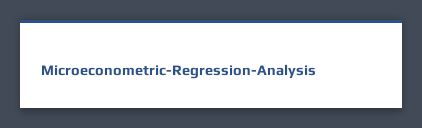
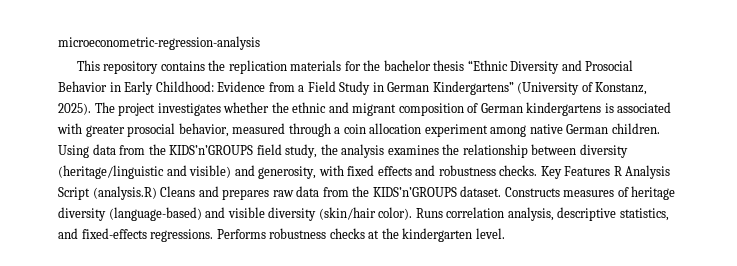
[41,64,316,79] Microeconometric-Regression-Analysis -> [58,36,260,50] [76,60,634,74] [58,81,648,95] [58,102,672,116] [57,123,660,137] [58,144,628,158] [58,165,671,179] [58,186,676,200] [58,207,669,221] [58,228,505,242] microeconometric-regression-analysis // This repository contains the replication materials for the bachelor thesis “Ethnic Diversity and Prosocial Behavior in Early Childhood: Evidence from a Field Study in German Kindergartens” (University of Konstanz, 2025). The project investigates whether the ethnic and migrant composition of German kindergartens is associated with greater prosocial behavior, measured through a coin allocation experiment among native German children. Using data from the KIDS’n’GROUPS field study, the analysis examines the relationship between diversity (heritage/linguistic and visible) and generosity, with fixed effects and robustness checks. Key Features R Analysis Script (analysis.R) Cleans and prepares raw data from the KIDS’n’GROUPS dataset. Constructs measures of heritage diversity (language-based) and visible diversity (skin/hair color). Runs correlation analysis, descriptive statistics, and fixed-effects regressions. Performs robustness checks at the kindergarten level.

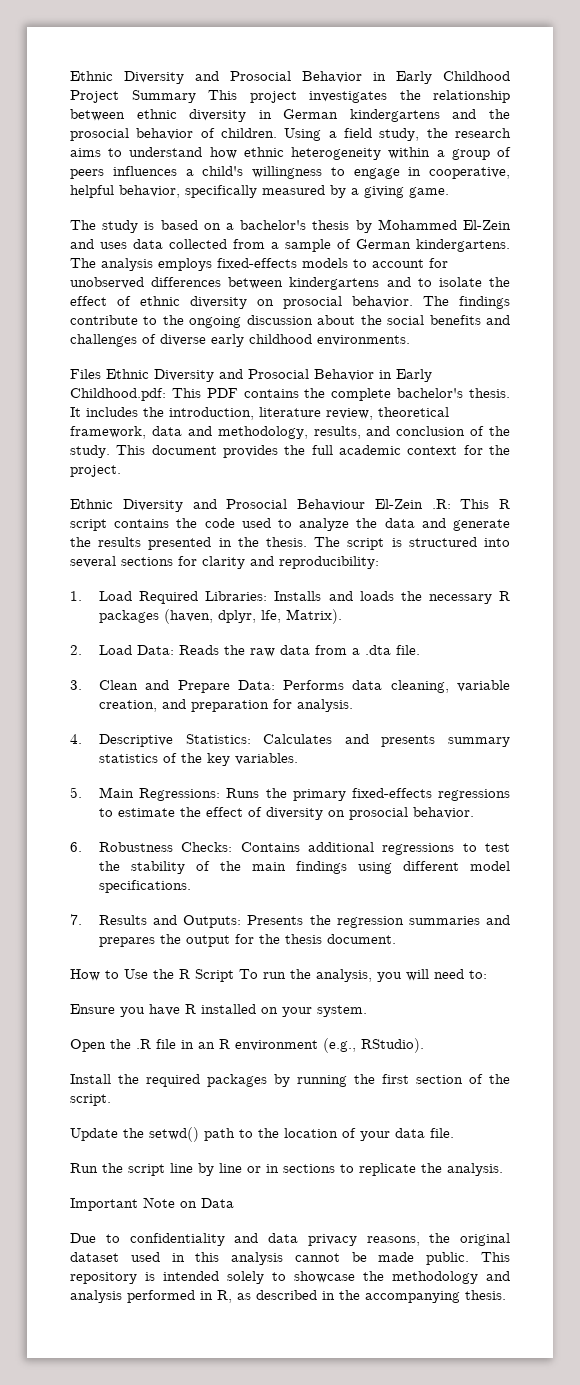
[58,36,260,50] [76,60,634,74] [58,81,648,95] [58,102,672,116] [57,123,660,137] [58,144,628,158] [58,165,671,179] [58,186,676,200] [58,207,669,221] [58,228,505,242] microeconometric-regression-analysis // This repository contains the replication materials for the bachelor thesis “Ethnic Diversity and Prosocial Behavior in Early Childhood: Evidence from a Field Study in German Kindergartens” (University of Konstanz, 2025). The project investigates whether the ethnic and migrant composition of German kindergartens is associated with greater prosocial behavior, measured through a coin allocation experiment among native German children. Using data from the KIDS’n’GROUPS field study, the analysis examines the relationship between diversity (heritage/linguistic and visible) and generosity, with fixed effects and robustness checks. Key Features R Analysis Script (analysis.R) Cleans and prepares raw data from the KIDS’n’GROUPS dataset. Constructs measures of heritage diversity (language-based) and visible diversity (skin/hair color). Runs correlation analysis, descriptive statistics, and fixed-effects regressions. Performs robustness checks at the kindergarten level. -> [70,71,510,84] [70,90,510,103] [70,109,510,122] [70,128,511,141] [70,147,512,160] [70,166,510,179] [70,185,449,198] [70,219,511,233] [70,239,510,252] [70,258,448,271] [70,277,511,290] [70,296,510,309] [70,315,511,328] [70,334,410,347] [70,369,432,382] [70,388,510,401] [70,407,449,420] [70,426,510,439] [70,445,510,458] [70,465,121,477] [70,499,510,512] [70,518,510,531] [70,537,510,550] [70,556,379,569] [70,591,510,604] [99,609,343,624] [70,645,421,657] [70,680,510,693] [99,699,354,712] [70,734,510,747] [99,753,299,766] [70,787,510,801] [99,807,475,820] [70,842,511,855] [99,861,510,874] [99,880,192,893] [70,914,510,928] [99,934,397,947] [70,969,487,982] [70,1004,367,1017] [70,1038,424,1053] [70,1074,510,1087] [70,1094,111,1106] [70,1127,454,1142] [70,1163,503,1176] [70,1197,234,1211] [70,1233,510,1246] [70,1252,510,1265] [70,1271,510,1284] [70,1290,506,1303] Ethnic Diversity and Prosocial Behavior in Early Childhood Project Summary This project investigates the relationship between ethnic diversity in German kindergartens and the prosocial behavior of children. Using a field study, the research aims to understand how ethnic heterogeneity within a group of peers influences a child's willingness to engage in cooperative, helpful behavior, specifically measured by a giving game. // The study is based on a bachelor's thesis by Mohammed El-Zein and uses data collected from a sample of German kindergartens. The analysis employs fixed-effects models to account for unobserved differences between kindergartens and to isolate the effect of ethnic diversity on prosocial behavior. The findings contribute to the ongoing discussion about the social benefits and challenges of diverse early childhood environments. // Files Ethnic Diversity and Prosocial Behavior in Early Childhood.pdf: This PDF contains the complete bachelor's thesis. It includes the introduction, literature review, theoretical framework, data and methodology, results, and conclusion of the study. This document provides the full academic context for the project. // Ethnic Diversity and Prosocial Behaviour El-Zein .R: This R script contains the code used to analyze the data and generate the results presented in the thesis. The script is structured into several sections for clarity and reproducibility: // 1. Load Required Libraries: Installs and loads the necessary R packages (haven, dplyr, lfe, Matrix). // 2. Load Data: Reads the raw data from a .dta file. // 3. Clean and Prepare Data: Performs data cleaning, variable creation, and preparation for analysis. // 4. Descriptive Statistics: Calculates and presents summary statistics of the key variables. // 5. Main Regressions: Runs the primary fixed-effects regressions to estimate the effect of diversity on prosocial behavior. // 6. Robustness Checks: Contains additional regressions to test the stability of the main findings using different model specifications. // 7. Results and Outputs: Presents the regression summaries and prepares the output for the thesis document. // How to Use the R Script To run the analysis, you will need to: // Ensure you have R installed on your system. // Open the .R file in an R environment (e.g., RStudio). // Install the required packages by running the first section of the script. // Update the setwd() path to the location of your data file. // Run the script line by line or in sections to replicate the analysis. // Important Note on Data // Due to confidentiality and data privacy reasons, the original dataset used in this analysis cannot be made public. This repository is intended solely to showcase the methodology and analysis performed in R, as described in the accompanying thesis.

